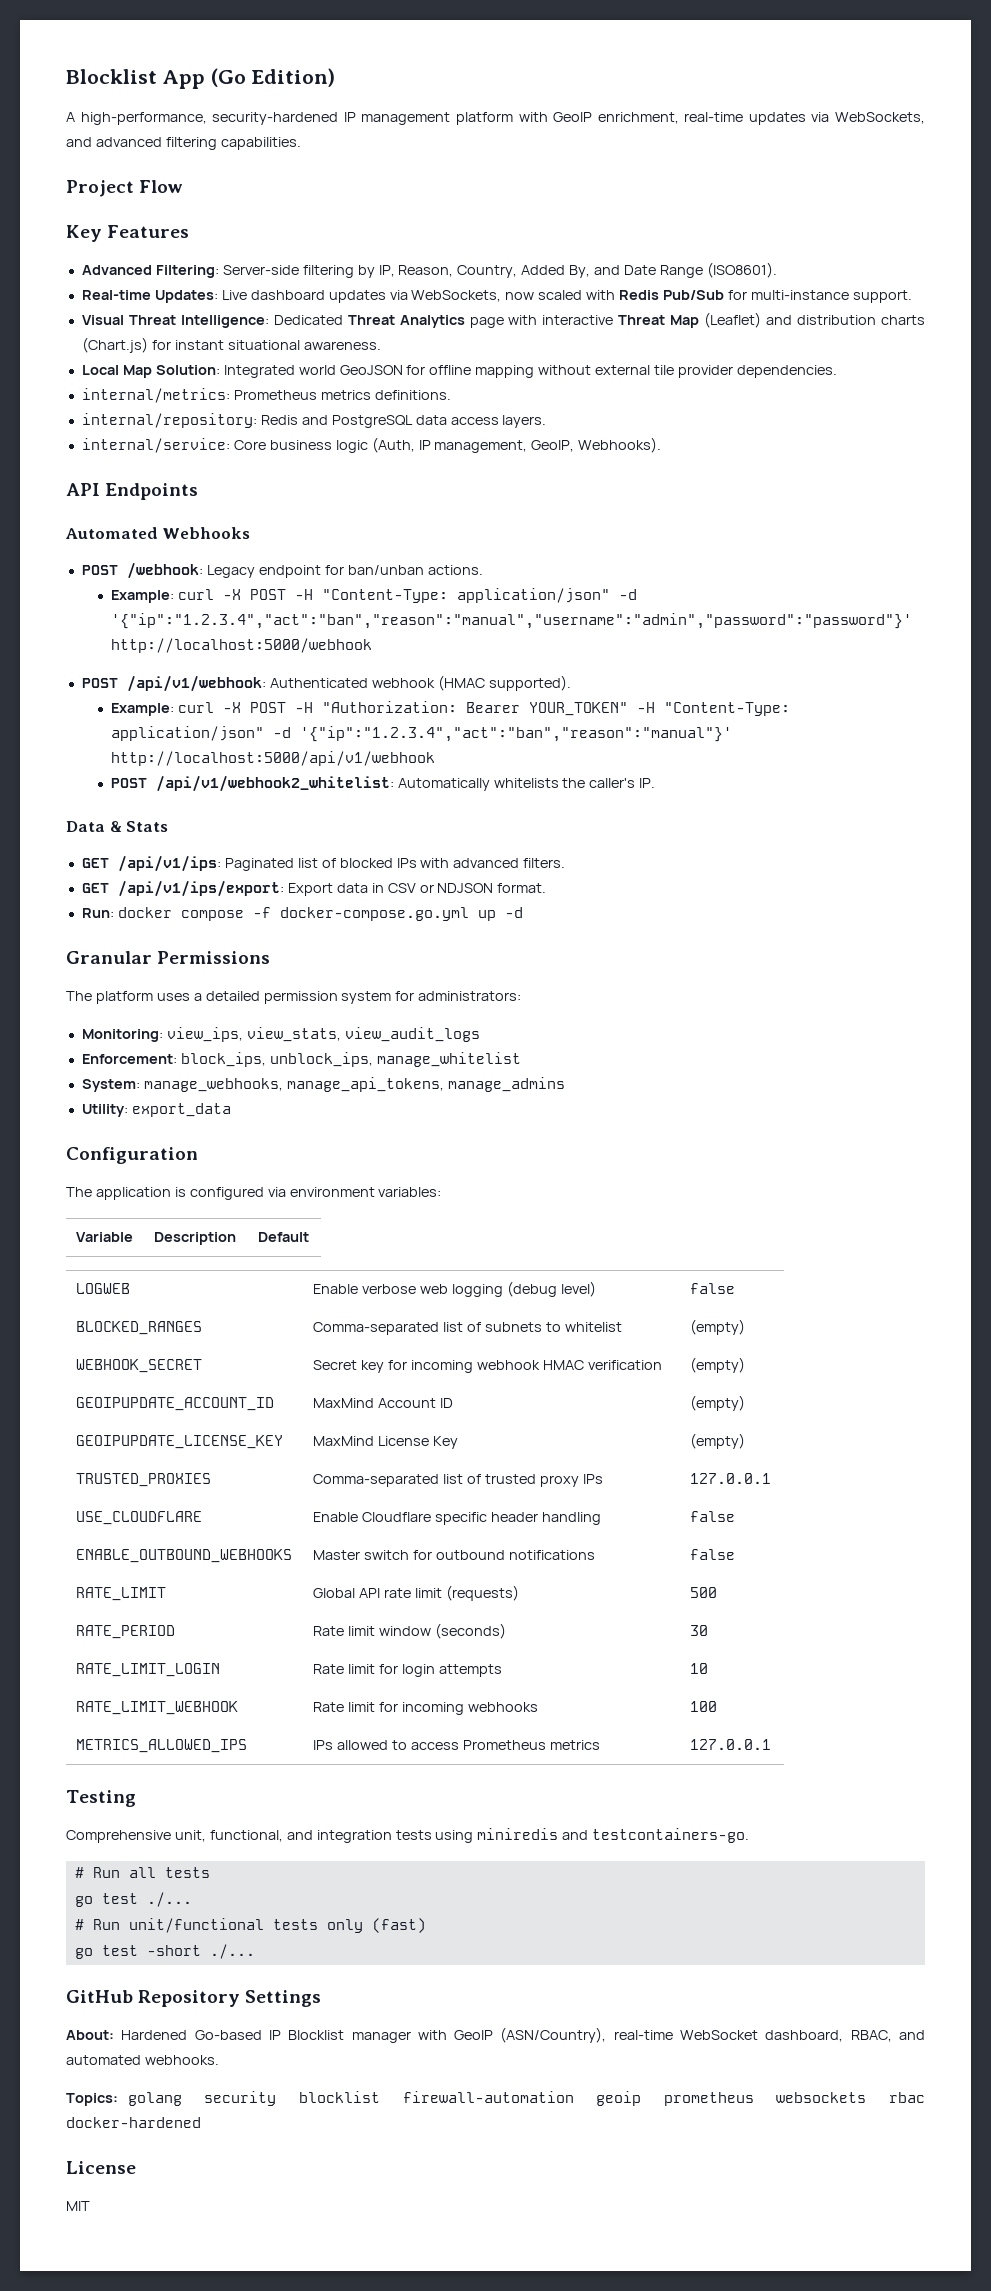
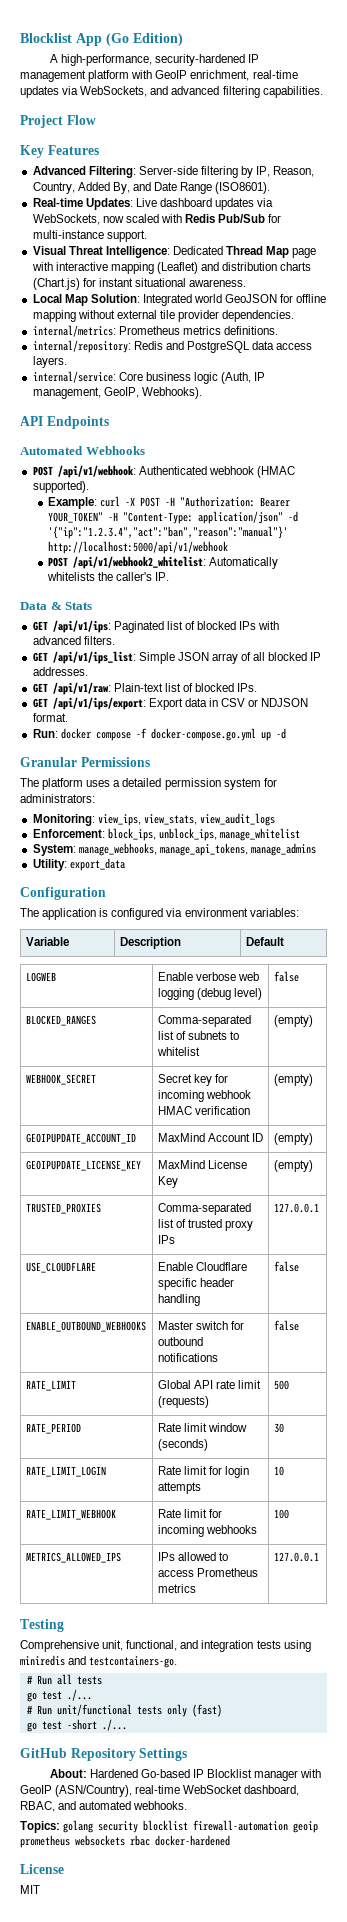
[347,315,465,328] Threat Analytics -> [226,246,290,258] Thread Map
[618,315,700,328] Threat Map -> [110,262,154,274] mapping
[81,562,483,579] [110,588,637,603] [110,613,912,629] [110,638,372,653] // POST /webhook: Legacy endpoint for ban/unban actions. // Example: curl -X POST -H "Content-Type: application/json" -d '{"ip":"1.2.3.4","act":"ban","reason":"manual","username":"admin","password":"password"}' http://localhost:5000/webhook -> (145, 450) none
(566, 863) none -> [32,651,322,664] [32,667,88,676] [32,682,258,695] // GET /api/v1/ips_list: Simple JSON array of all blocked IP addresses. // GET /api/v1/raw: Plain-text list of blocked IPs.

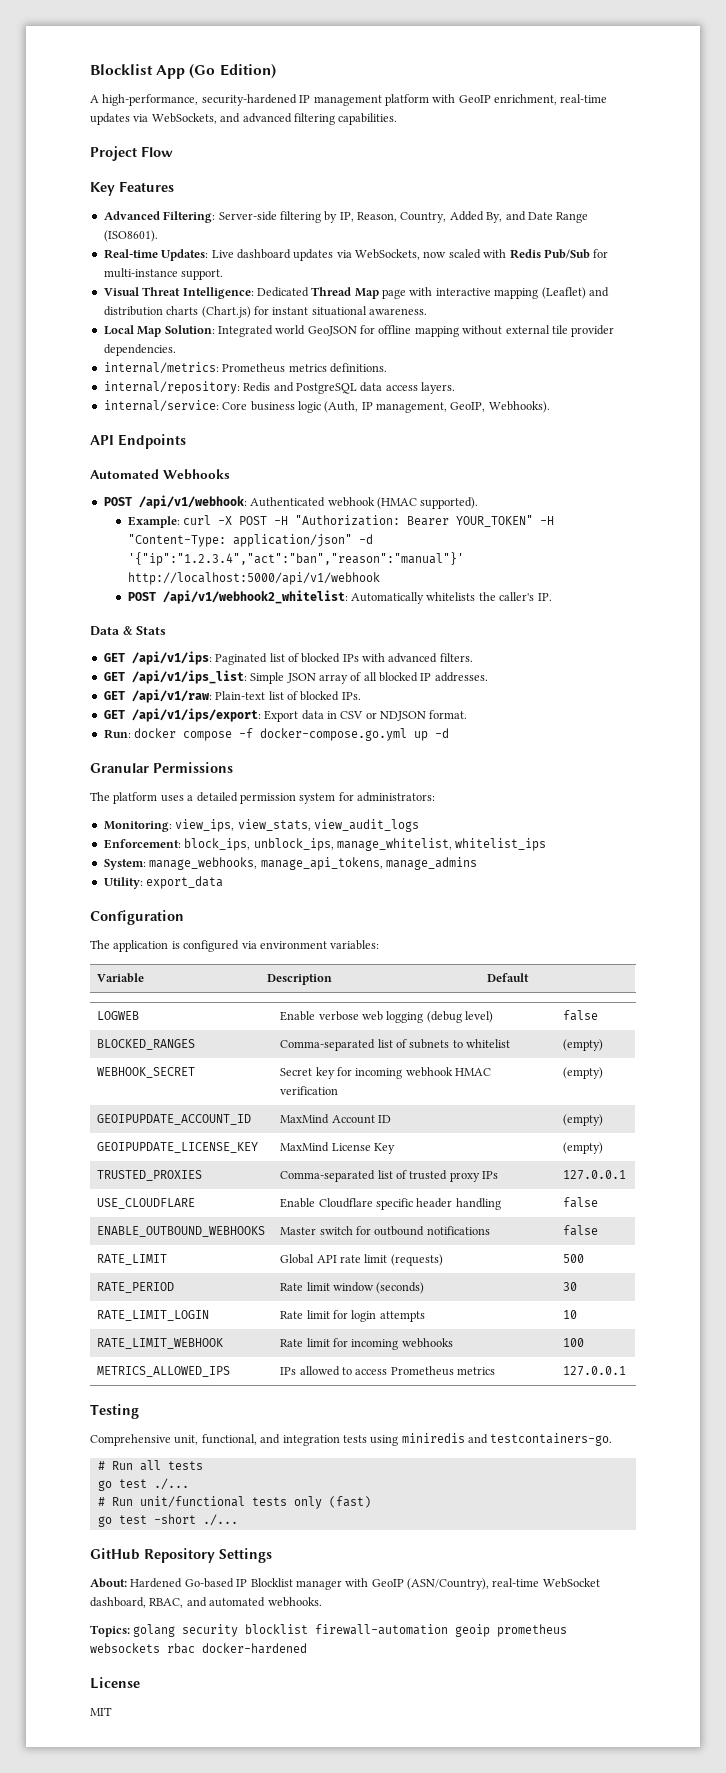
[219,828,300,841] manage_whitelist -> [336,838,547,851] manage_whitelist, whitelist_ips

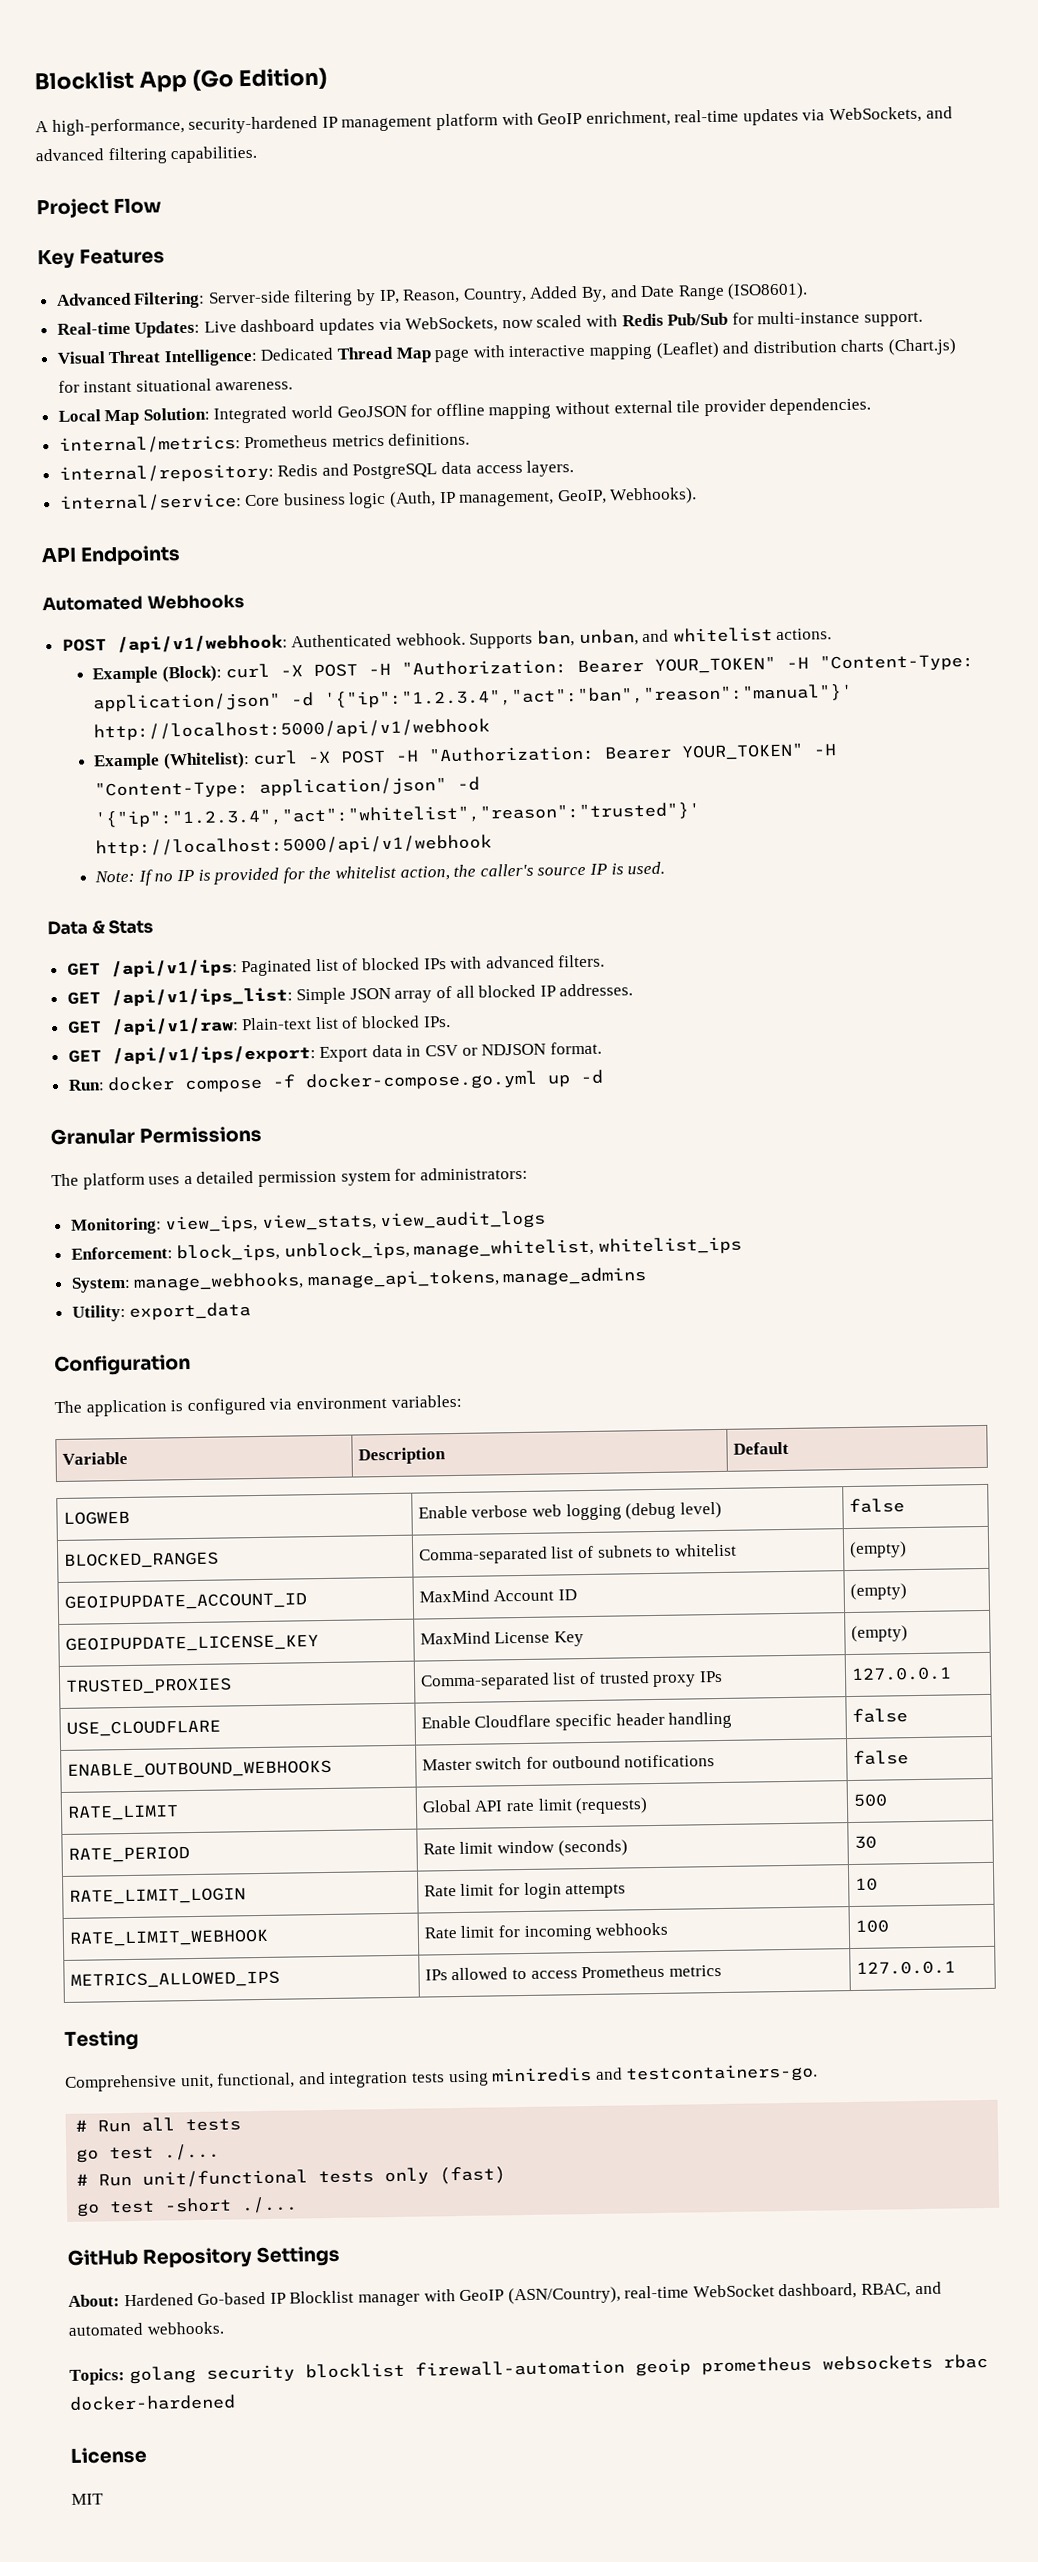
[327,497,479,509] [127,516,180,528] webhook (HMAC supported). // Example: -> [395,627,833,649] [92,665,222,684] webhook. Supports ban, unban, and whitelist actions. // Example (Block):
[127,590,552,604] POST /api/v1/webhook2_whitelist: Automatically whitelists the caller's IP. -> [93,742,838,771] [94,776,481,800] [94,802,702,829] [95,834,493,858] [94,861,666,886] Example (Whitelist): curl -X POST -H "Authorization: Bearer YOUR_TOKEN" -H "Content-Type: application/json" -d '{"ip":"1.2.3.4","act":"whitelist","reason":"trusted"}' http://localhost:5000/api/v1/webhook // Note: If no IP is provided for the whitelist action, the caller's source IP is used.
[97,1067,196,1078] [280,1067,492,1079] [280,1086,339,1095] [563,1067,604,1079] // WEBHOOK_SECRET | Secret key for incoming webhook HMAC verification | (empty) -> (907, 1550) none

